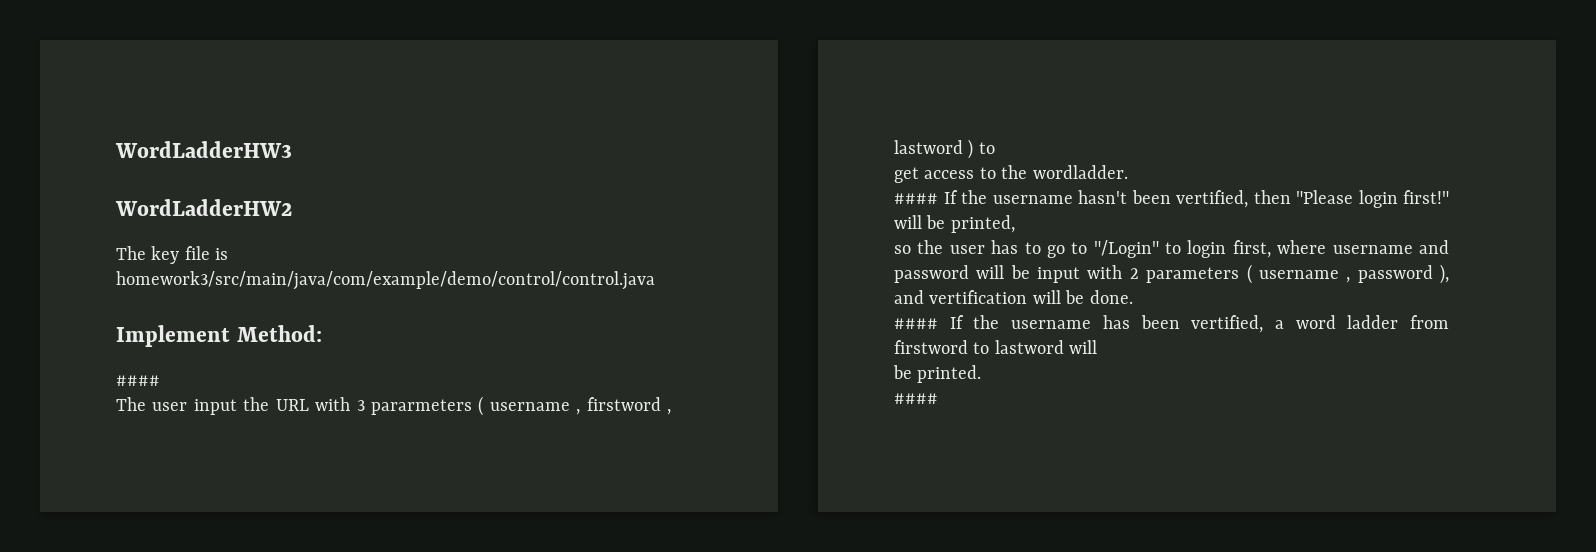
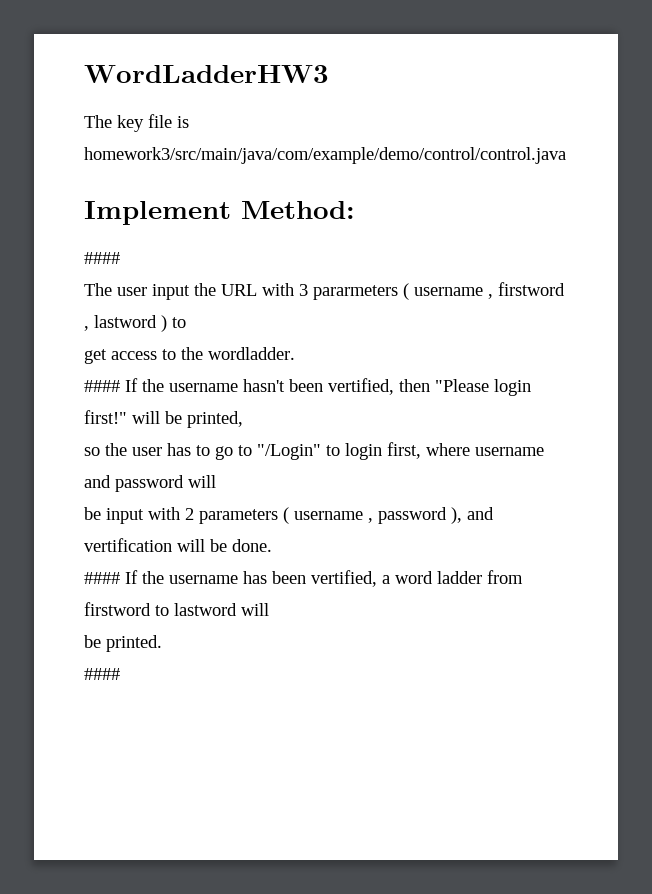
[115,199,292,216] // WordLadderHW2 -> (329, 74) none
(1005, 272) none -> (216, 481) //

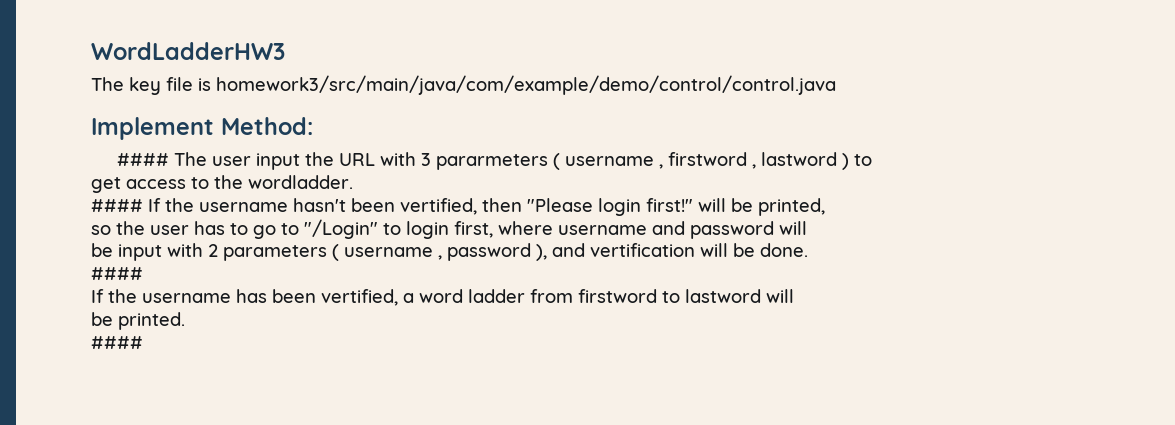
(120, 258) // -> (169, 159) none
(120, 578) none -> (143, 273) //

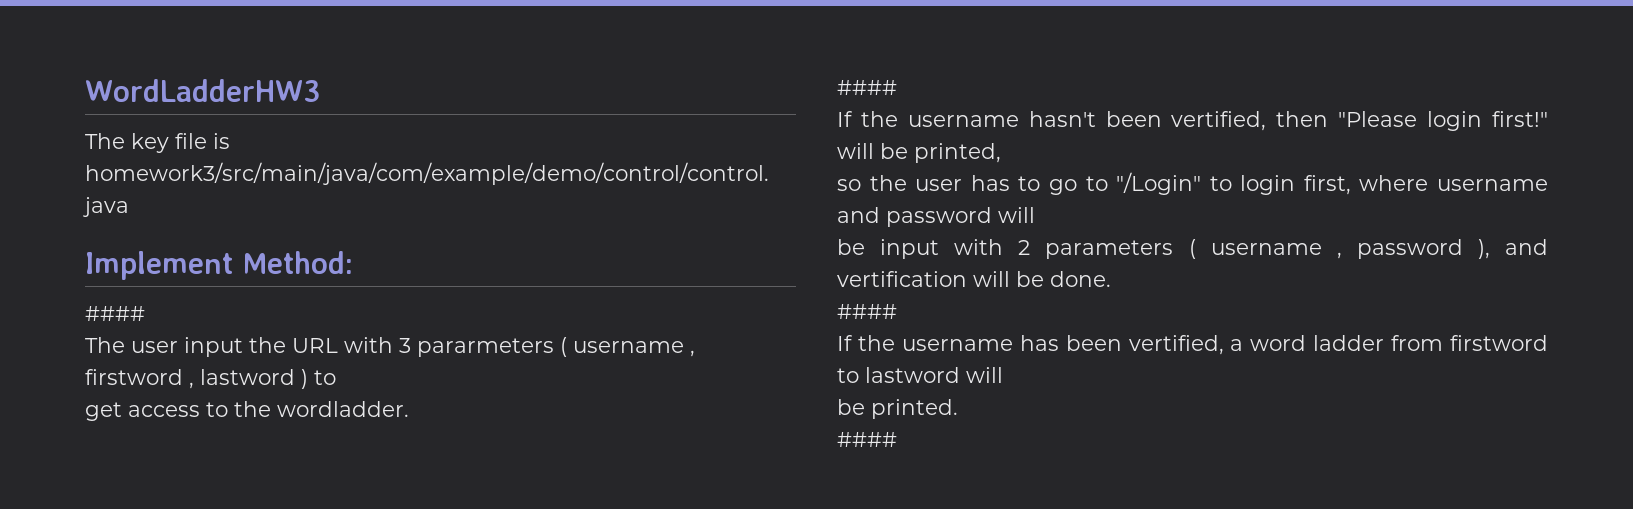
(169, 159) none -> (145, 313) //
(143, 205) none -> (897, 87) //

